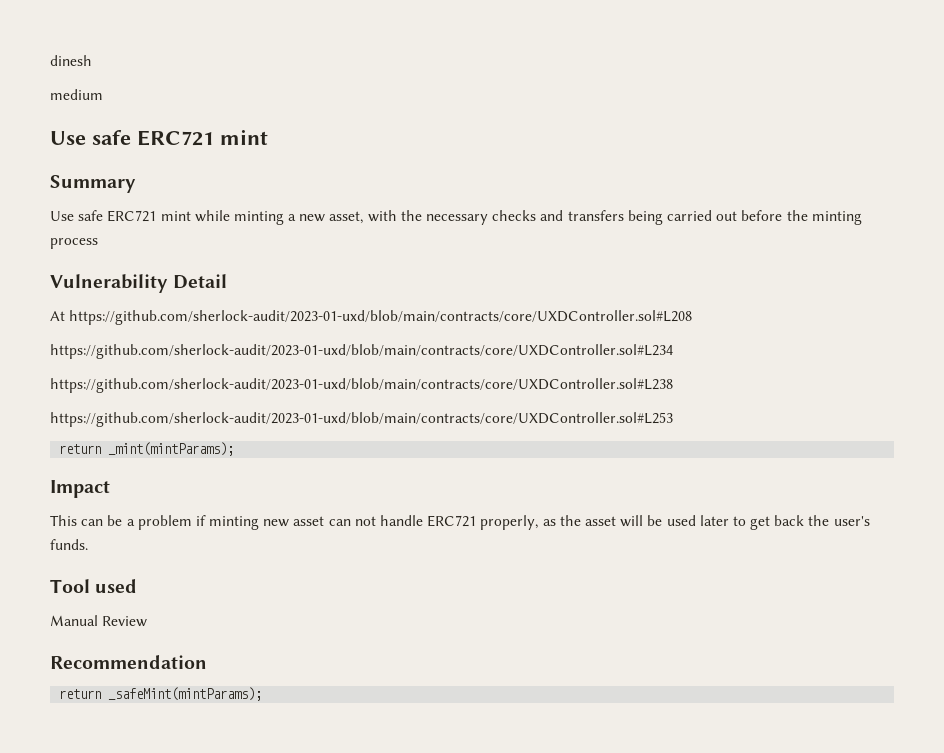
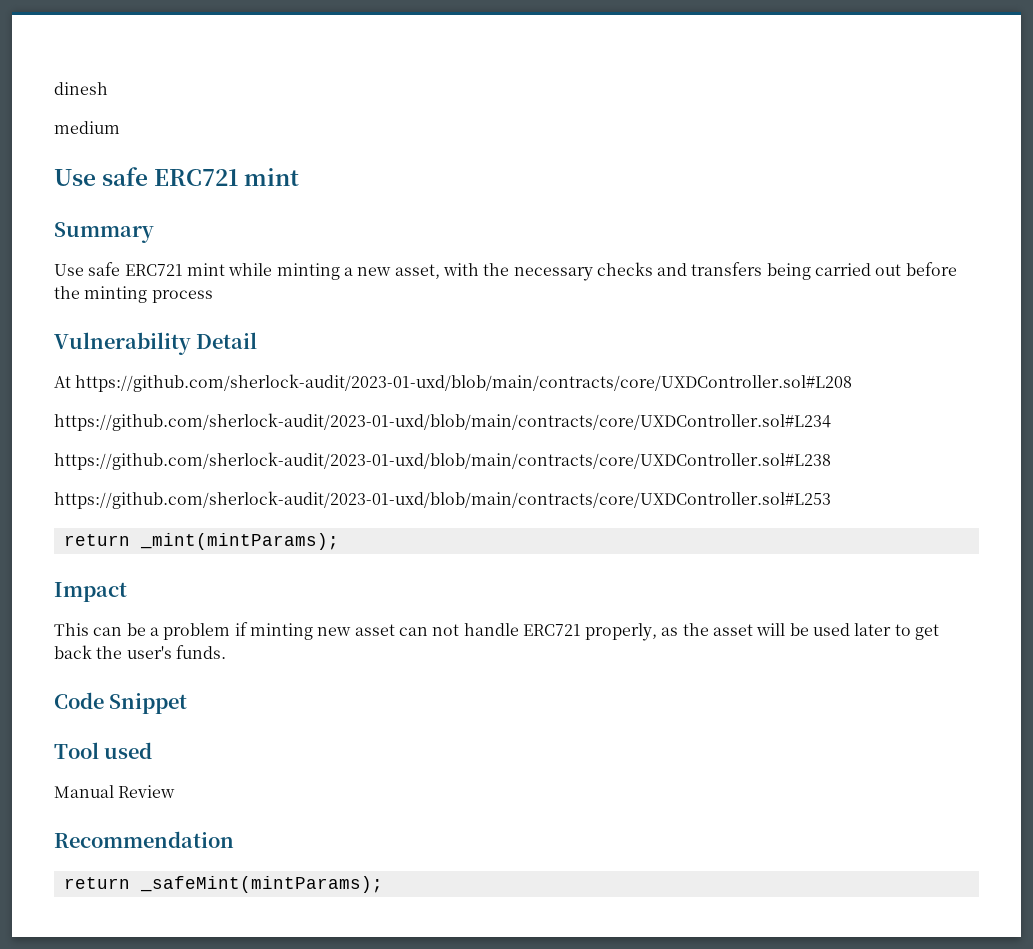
(88, 544) none -> [54,692,188,714] // Code Snippet

